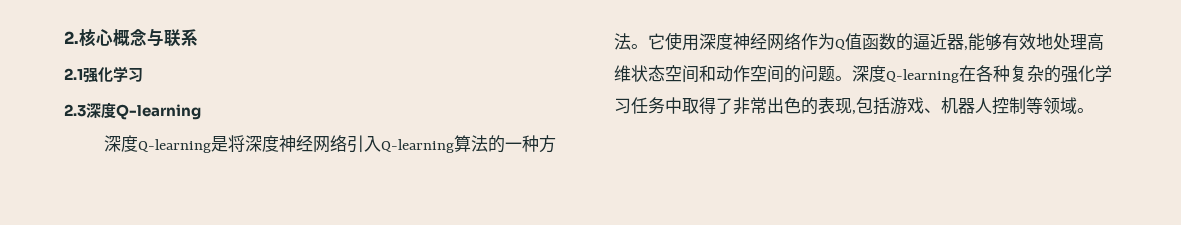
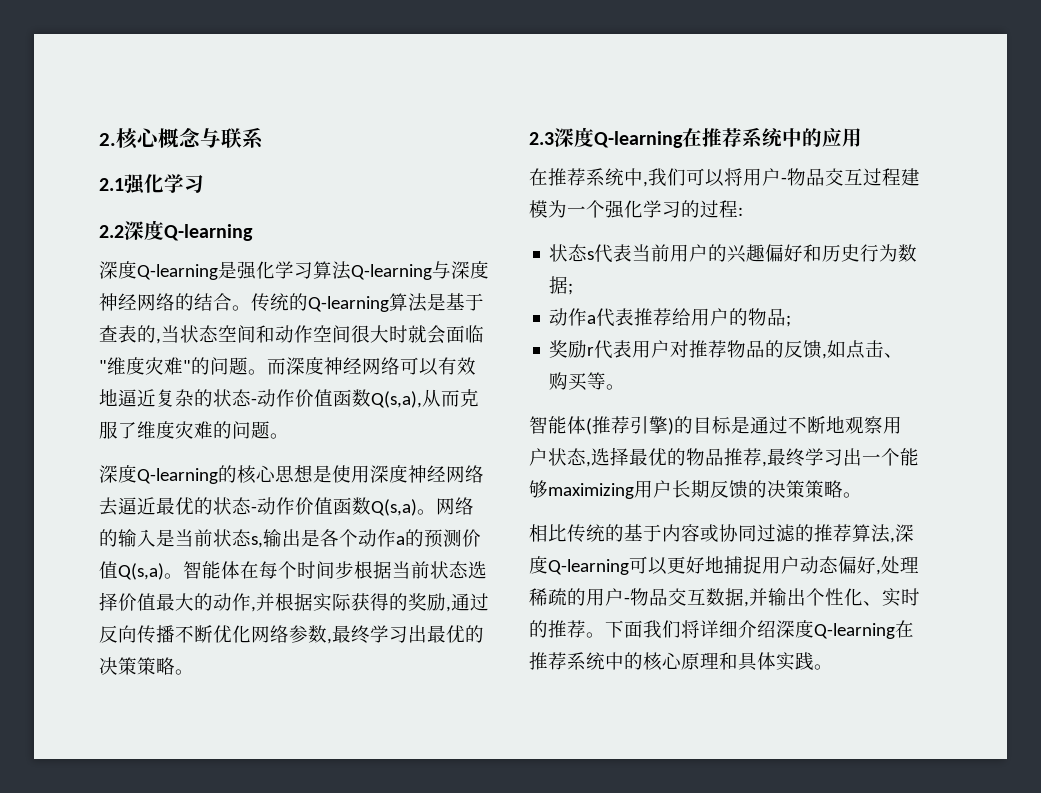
[64,104,86,117] 2.3 -> [99,225,124,238] 2.2
[227,135,556,153] [614,32,1104,51] [614,65,631,82] 将深度神经网络引入Q-learning算法的一种方法。它使用深度神经网络作为Q值函数的逼近器,能够有效地处理高维 -> [237,261,489,280] [99,293,484,312] [99,325,180,344] 强化学习算法Q-learning与深度神经网络的结合。传统的Q-learning算法是基于查表的,当
[784,65,1112,83] [614,97,1077,115] 的问题。深度Q-learning在各种复杂的强化学习任务中取得了非常出色的表现,包括游戏、机器人控制等领域 -> [351,325,484,344] [99,357,476,376] [99,389,479,408] [99,421,289,439] [99,464,484,484] [99,497,474,516] [99,529,481,548] [99,561,487,580] [99,592,489,612] [99,625,484,644] [99,657,194,675] [529,127,862,148] [529,168,920,187] [529,200,743,219] [549,244,918,263] [549,276,574,295] [549,308,792,327] [549,340,904,359] [549,372,626,391] [529,416,902,435] [529,447,919,467] [529,480,862,499] [529,524,914,543] [529,555,919,575] [529,588,920,607] [529,620,914,639] [529,652,814,671] 很大时就会面临"维度灾难"的问题。而深度神经网络可以有效地逼近复杂的状态-动作价值函数Q(s,a),从而克服了维度灾难的问题。 // 深度Q-learning的核心思想是使用深度神经网络去逼近最优的状态-动作价值函数Q(s,a)。网络的输入是当前状态s,输出是各个动作a的预测价值Q(s,a)。智能体在每个时间步根据当前状态选择价值最大的动作,并根据实际获得的奖励,通过反向传播不断优化网络参数,最终学习出最优的决策策略。 // 2.3深度Q-learning在推荐系统中的应用 // 在推荐系统中,我们可以将用户-物品交互过程建模为一个强化学习的过程: // 状态s代表当前用户的兴趣偏好和历史行为数据; // 动作a代表推荐给用户的物品; // 奖励r代表用户对推荐物品的反馈,如点击、购买等。 // 智能体(推荐引擎)的目标是通过不断地观察用户状态,选择最优的物品推荐,最终学习出一个能够maximizing用户长期反馈的决策策略。 // 相比传统的基于内容或协同过滤的推荐算法,深度Q-learning可以更好地捕捉用户动态偏好,处理稀疏的用户-物品交互数据,并输出个性化、实时的推荐。下面我们将详细介绍深度Q-learning在推荐系统中的核心原理和具体实践

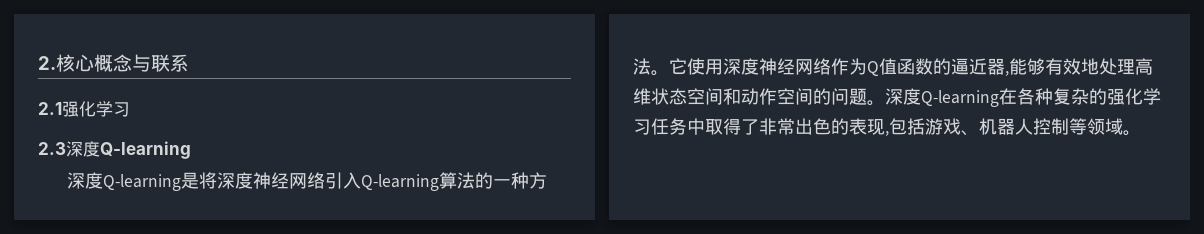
[99,225,124,238] 2.2 -> [38,142,66,155] 2.3
[237,261,489,280] [99,293,484,312] [99,325,180,344] 强化学习算法Q-learning与深度神经网络的结合。传统的Q-learning算法是基于查表的,当 -> [198,172,547,191] [633,58,1153,76] [633,88,651,105] 将深度神经网络引入Q-learning算法的一种方法。它使用深度神经网络作为Q值函数的逼近器,能够有效地处理高维
[351,325,484,344] [99,357,476,376] [99,389,479,408] [99,421,289,439] [99,464,484,484] [99,497,474,516] [99,529,481,548] [99,561,487,580] [99,592,489,612] [99,625,484,644] [99,657,194,675] [529,127,862,148] [529,168,920,187] [529,200,743,219] [549,244,918,263] [549,276,574,295] [549,308,792,327] [549,340,904,359] [549,372,626,391] [529,416,902,435] [529,447,919,467] [529,480,862,499] [529,524,914,543] [529,555,919,575] [529,588,920,607] [529,620,914,639] [529,652,814,671] 很大时就会面临"维度灾难"的问题。而深度神经网络可以有效地逼近复杂的状态-动作价值函数Q(s,a),从而克服了维度灾难的问题。 // 深度Q-learning的核心思想是使用深度神经网络去逼近最优的状态-动作价值函数Q(s,a)。网络的输入是当前状态s,输出是各个动作a的预测价值Q(s,a)。智能体在每个时间步根据当前状态选择价值最大的动作,并根据实际获得的奖励,通过反向传播不断优化网络参数,最终学习出最优的决策策略。 // 2.3深度Q-learning在推荐系统中的应用 // 在推荐系统中,我们可以将用户-物品交互过程建模为一个强化学习的过程: // 状态s代表当前用户的兴趣偏好和历史行为数据; // 动作a代表推荐给用户的物品; // 奖励r代表用户对推荐物品的反馈,如点击、购买等。 // 智能体(推荐引擎)的目标是通过不断地观察用户状态,选择最优的物品推荐,最终学习出一个能够maximizing用户长期反馈的决策策略。 // 相比传统的基于内容或协同过滤的推荐算法,深度Q-learning可以更好地捕捉用户动态偏好,处理稀疏的用户-物品交互数据,并输出个性化、实时的推荐。下面我们将详细介绍深度Q-learning在推荐系统中的核心原理和具体实践 -> [813,88,1161,107] [633,118,1123,136] 的问题。深度Q-learning在各种复杂的强化学习任务中取得了非常出色的表现,包括游戏、机器人控制等领域

